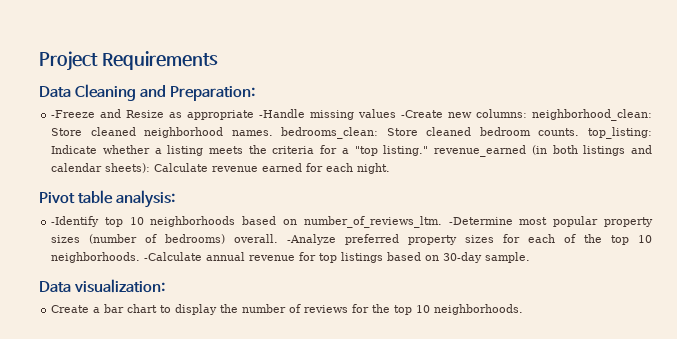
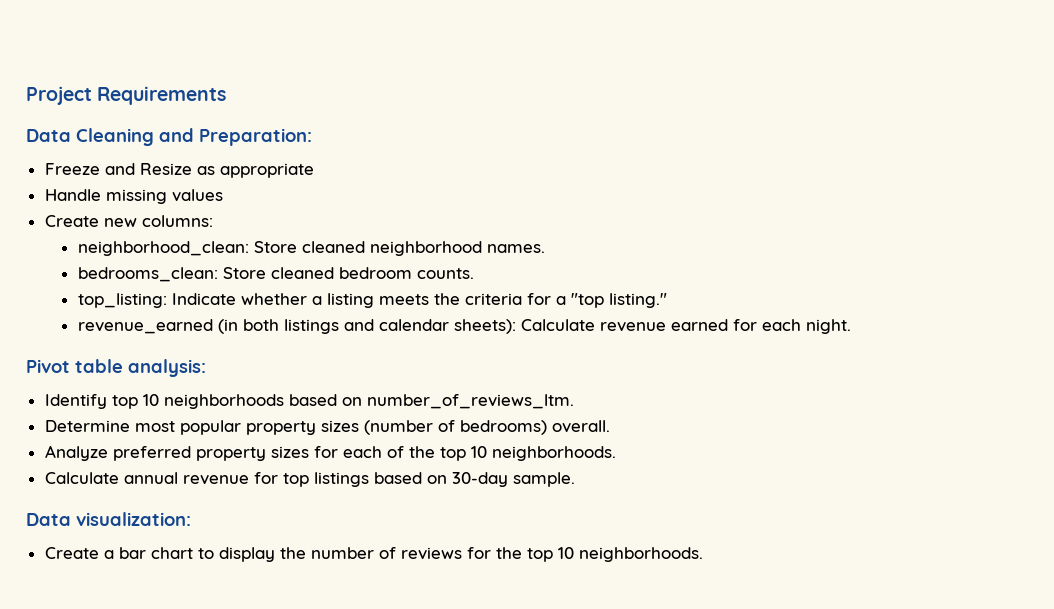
[51,110,96,118] -Freeze -> [44,163,100,175] Freeze
[259,109,306,118] -Handle -> [44,189,101,201] // Handle
[401,110,444,118] -Create -> [44,215,99,227] // Create
(528, 113) none -> (213, 221) //
(273, 133) none -> (545, 248) //
(580, 132) none -> (474, 273) //
(429, 150) none -> (667, 300) //
[51,216,100,227] -Identify -> [44,394,107,409] Identify
[448,217,513,225] -Determine -> [44,420,130,432] // Determine
[287,234,337,245] -Analyze -> [44,445,108,461] // Analyze
[144,252,203,261] -Calculate -> [44,472,119,484] // Calculate

